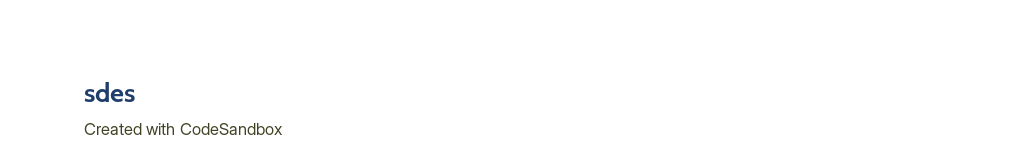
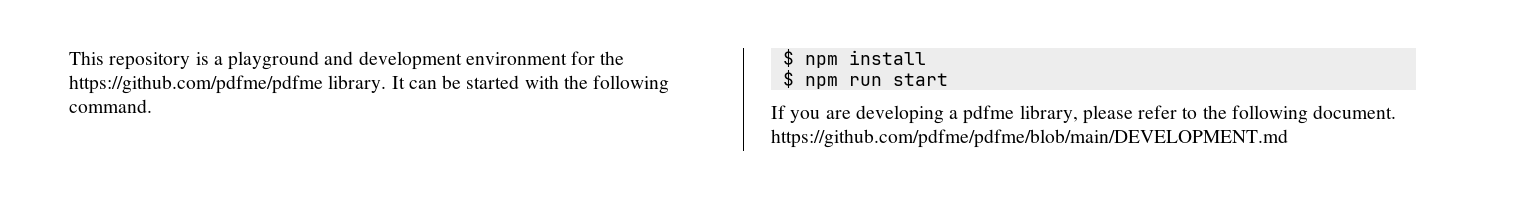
[84,82,135,102] [84,123,283,135] sdes // Created with CodeSandbox -> [69,51,625,70] [69,75,670,94] [69,99,152,113] [782,49,926,68] [782,70,948,89] [771,105,1397,124] [771,129,1288,148] This repository is a playground and development environment for the https://github.com/pdfme/pdfme library. It can be started with the following command. // $ npm install // $ npm run start // If you are developing a pdfme library, please refer to the following document. https://github.com/pdfme/pdfme/blob/main/DEVELOPMENT.md

